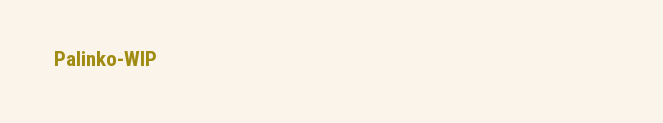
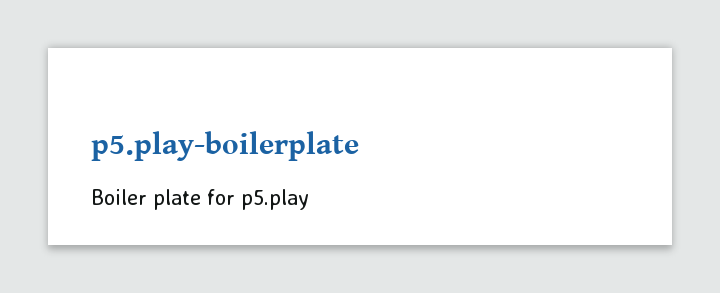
[54,51,157,66] Palinko-WIP -> [91,131,359,161] [91,189,309,210] p5.play-boilerplate // Boiler plate for p5.play

